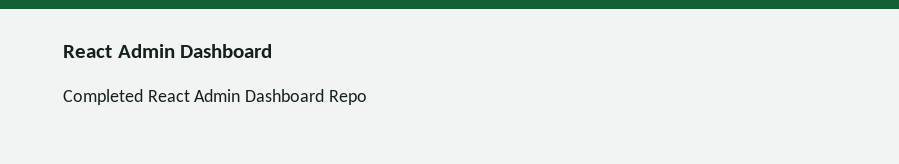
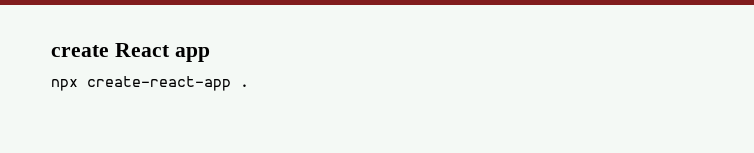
[63,44,273,58] [63,89,367,105] React Admin Dashboard // Completed React Admin Dashboard Repo -> [51,43,210,62] [51,76,249,91] create React app // npx create-react-app .

